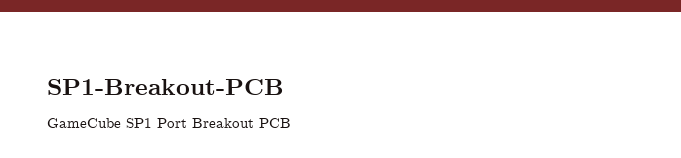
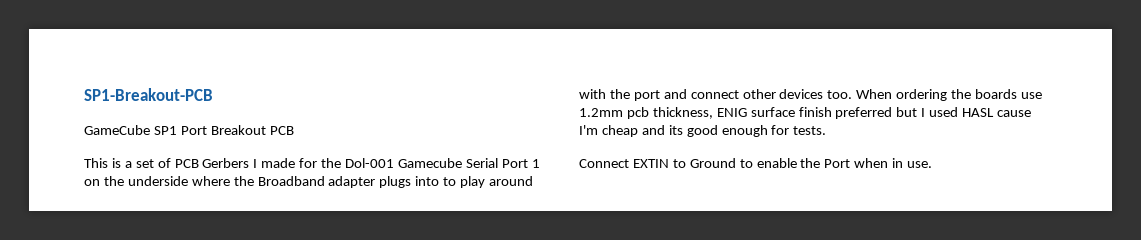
(291, 123) none -> [84,158,540,168] [84,176,534,188] [579,89,1042,101] [579,107,1032,119] [579,125,827,137] [579,158,933,168] // This is a set of PCB Gerbers I made for the Dol-001 Gamecube Serial Port 1 on the underside where the Broadband adapter plugs into to play around with the port and connect other devices too. When ordering the boards use 1.2mm pcb thickness, ENIG surface finish preferred but I used HASL cause I'm cheap and its good enough for tests. // Connect EXTIN to Ground to enable the Port when in use.

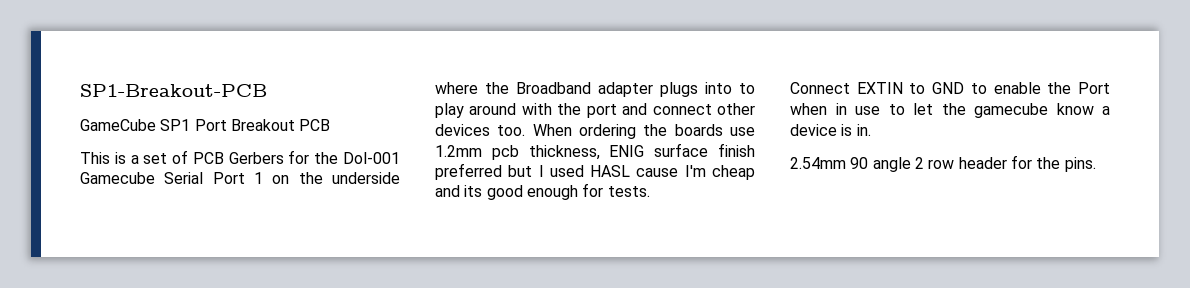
[253,158,296,168] I made -> (284, 158) none
[689,158,736,168] Ground -> [932,82,965,94] GND
[907,161,933,168] use. -> [855,103,1110,118] [790,124,871,136] [790,155,1096,172] use to let the gamecube know a device is in. // 2.54mm 90 angle 2 row header for the pins.

